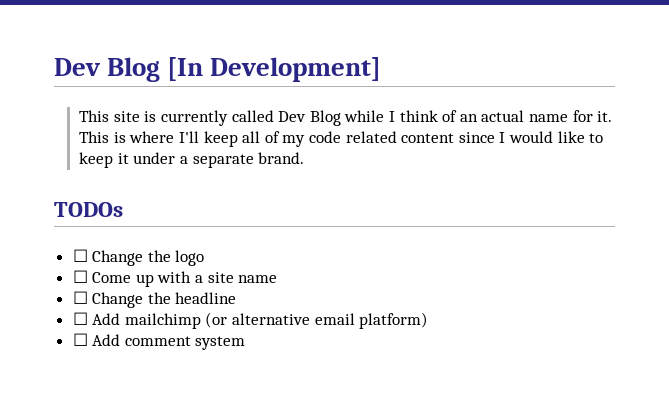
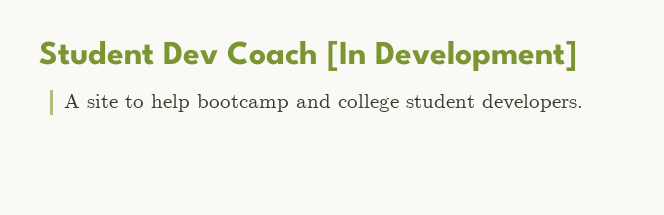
[54,57,161,82] Dev Blog -> [39,40,319,65] Student Dev Coach
[79,110,613,126] [79,131,604,147] [79,152,305,168] [54,202,123,217] [72,249,205,266] [72,270,278,287] [72,291,237,308] [72,312,429,329] [72,333,246,350] This site is currently called Dev Blog while I think of an actual name for it. This is where I'll keep all of my code related content since I would like to keep it under a separate brand. // TODOs // ☐ Change the logo // ☐ Come up with a site name // ☐ Change the headline // ☐ Add mailchimp (or alternative email platform) // ☐ Add comment system -> [64,94,584,112] A site to help bootcamp and college student developers.

